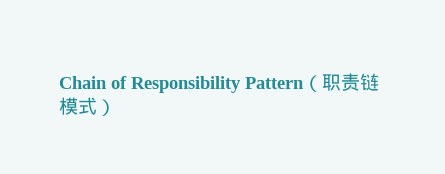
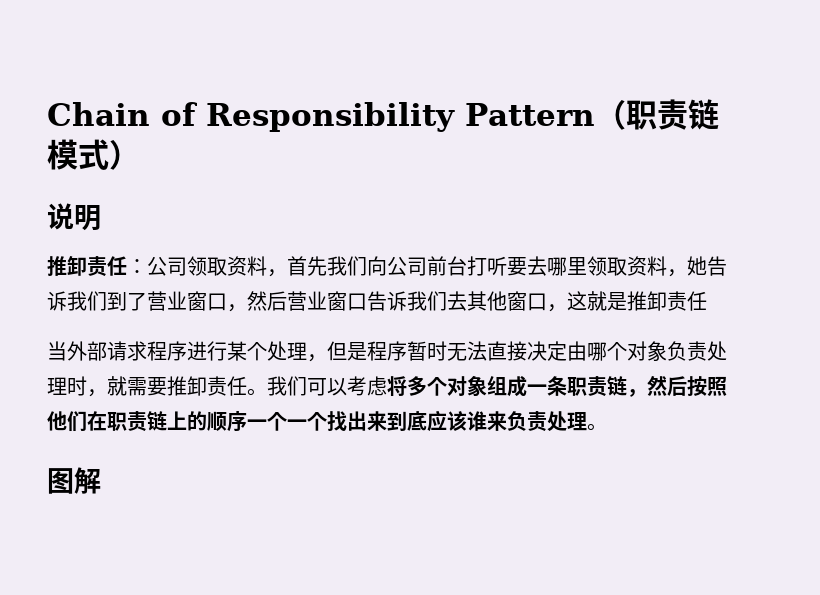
(116, 107) none -> [47,203,101,231] [47,256,727,277] [47,291,707,312] [47,341,727,362] [47,375,727,397] [47,410,607,432] [47,467,101,494] // 说明 // 推卸责任：公司领取资料，首先我们向公司前台打听要去哪里领取资料，她告诉我们到了营业窗口，然后营业窗口告诉我们去其他窗口，这就是推卸责任 // 当外部请求程序进行某个处理，但是程序暂时无法直接决定由哪个对象负责处理时，就需要推卸责任。我们可以考虑将多个对象组成一条职责链，然后按照他们在职责链上的顺序一个一个找出来到底应该谁来负责处理。 // 图解

